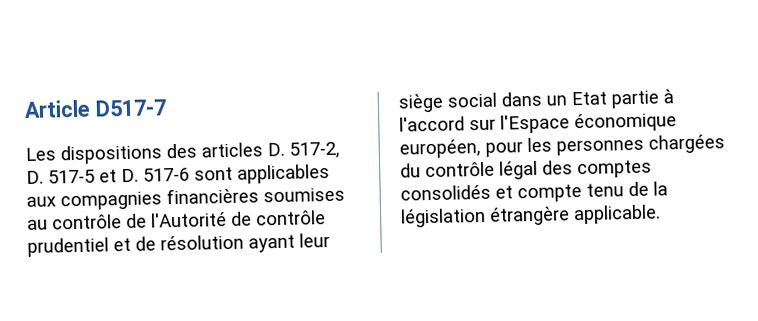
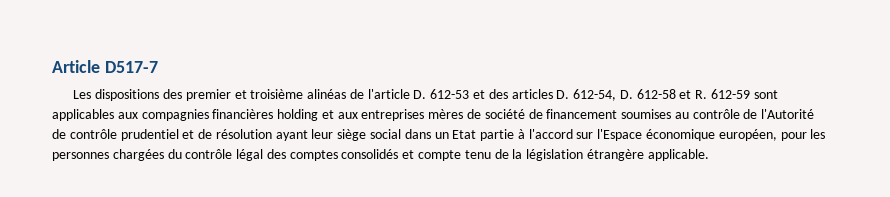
[201,141,340,159] [26,167,190,184] articles D. 517-2, D. 517-5 et D. 517-6 -> [185,89,750,101] premier et troisième alinéas de l'article D. 612-53 et des articles D. 612-54, D. 612-58 et R. 612-59
(259, 196) none -> [277,109,618,121] holding et aux entreprises mères de société de financement

